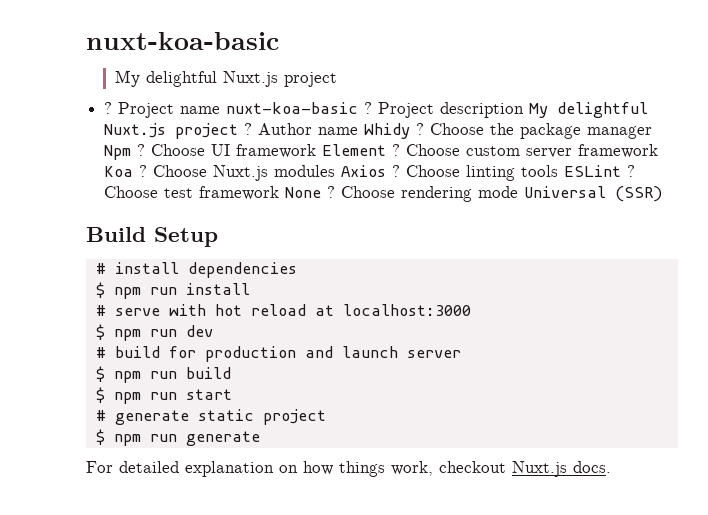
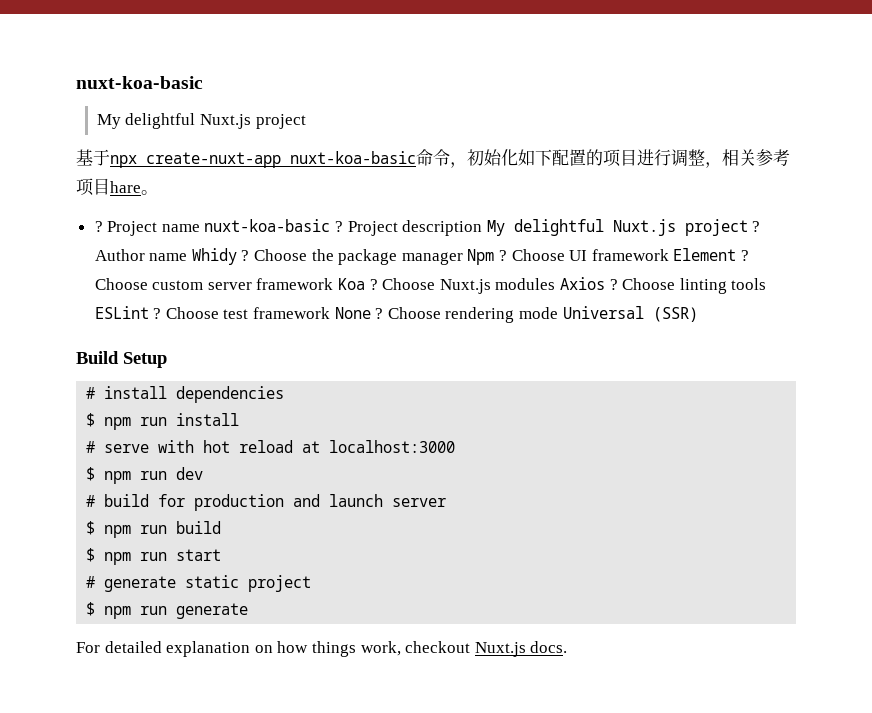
(338, 79) none -> [76,149,790,168] [76,178,158,196] // 基于npx create-nuxt-app nuxt-koa-basic命令，初始化如下配置的项目进行调整，相关参考项目hare。

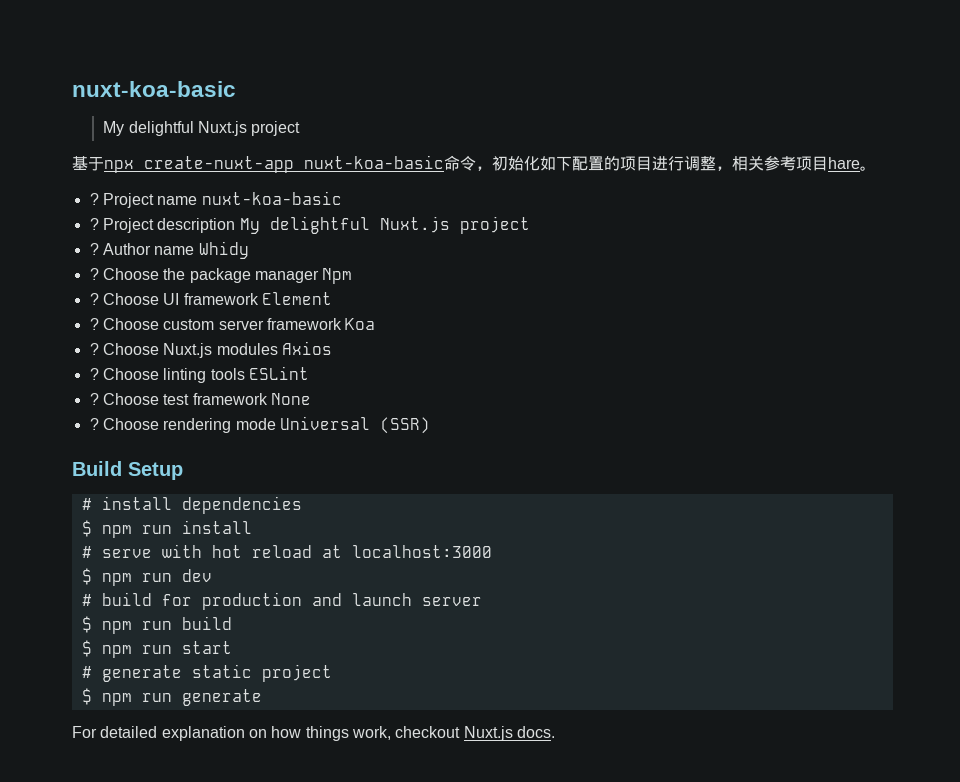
(331, 225) none -> (342, 198) //
(748, 227) none -> (530, 225) //
(237, 256) none -> (249, 250) //
(495, 257) none -> (353, 276) //
(737, 254) none -> (332, 298) //
(366, 284) none -> (376, 324) //
(606, 283) none -> (332, 348) //
(149, 312) none -> (309, 373) //
(371, 313) none -> (311, 399) //

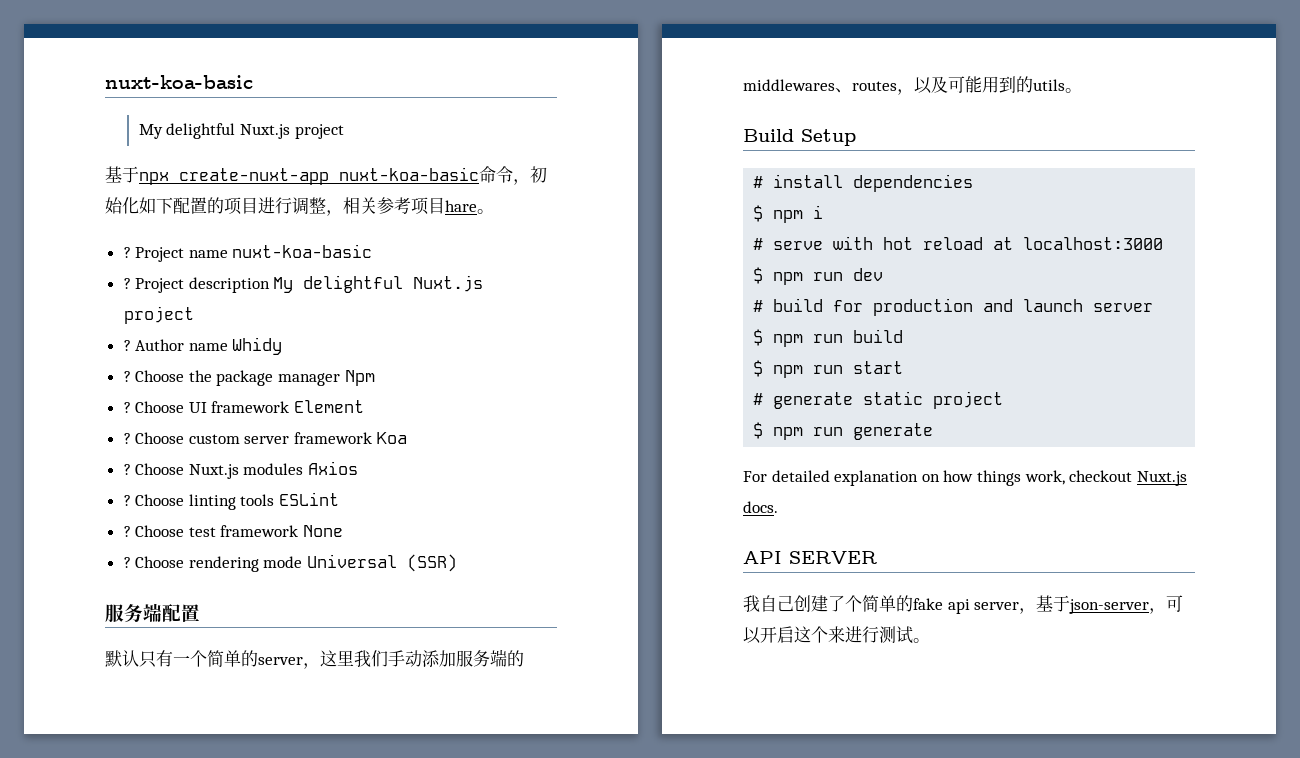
(430, 425) none -> [105,603,200,623] [105,649,524,669] [743,76,1082,95] // 服务端配置 // 默认只有一个简单的server，这里我们手动添加服务端的middlewares、routes，以及可能用到的utils。
[141,520,252,534] run install -> [813,205,824,219] i
(555, 732) none -> [743,551,877,564] [743,595,1184,614] [743,626,930,644] // API SERVER // 我自己创建了个简单的fake api server，基于json-server，可以开启这个来进行测试。

